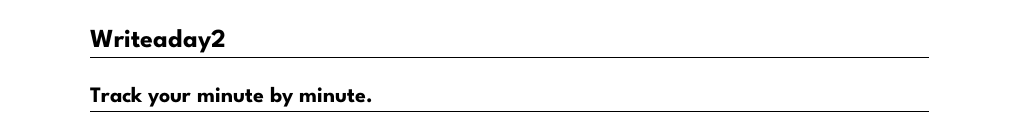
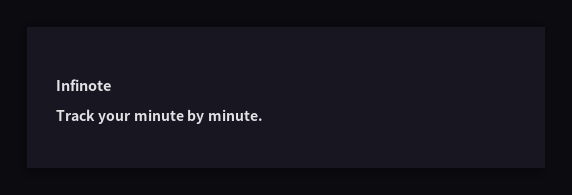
[90,29,226,53] Writeaday2 -> [56,79,111,91] Infinote

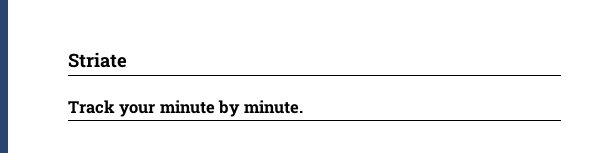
[56,79,111,91] Infinote -> [68,52,127,68] Striate

